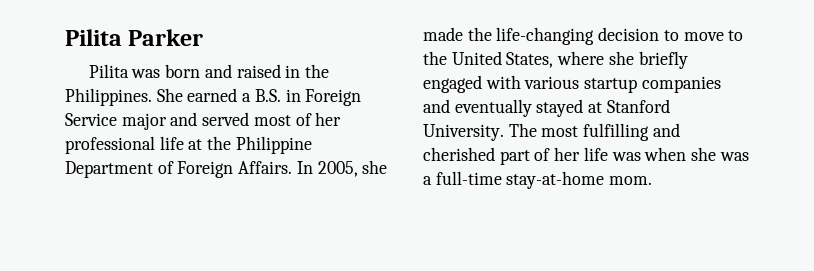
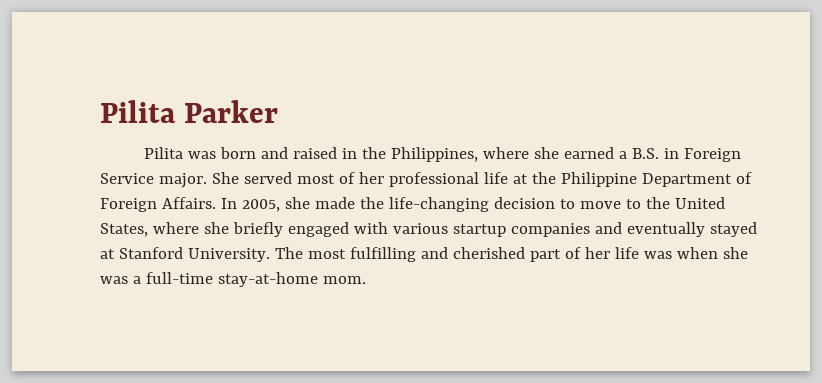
[65,88,183,106] Philippines. She -> [390,147,559,162] Philippines, where she
[121,112,198,130] major and -> [158,172,239,188] major. She

